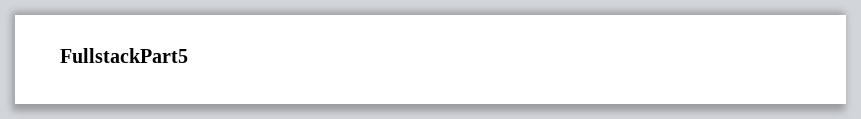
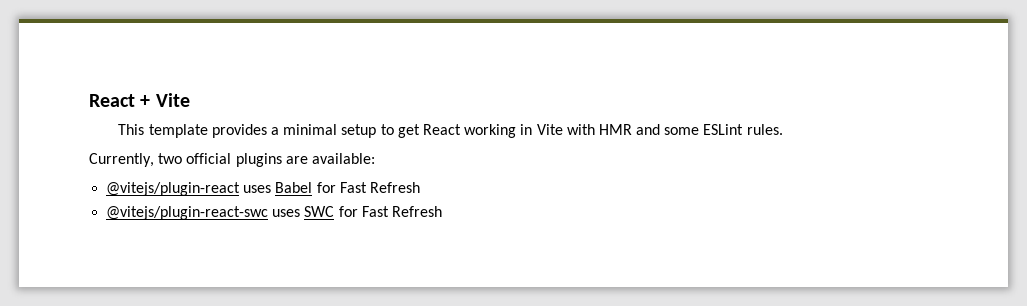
[60,48,188,63] FullstackPart5 -> [89,93,190,107] [118,124,783,138] [89,153,375,167] [106,182,420,196] [106,206,442,220] React + Vite // This template provides a minimal setup to get React working in Vite with HMR and some ESLint rules. // Currently, two official plugins are available: // @vitejs/plugin-react uses Babel for Fast Refresh // @vitejs/plugin-react-swc uses SWC for Fast Refresh

